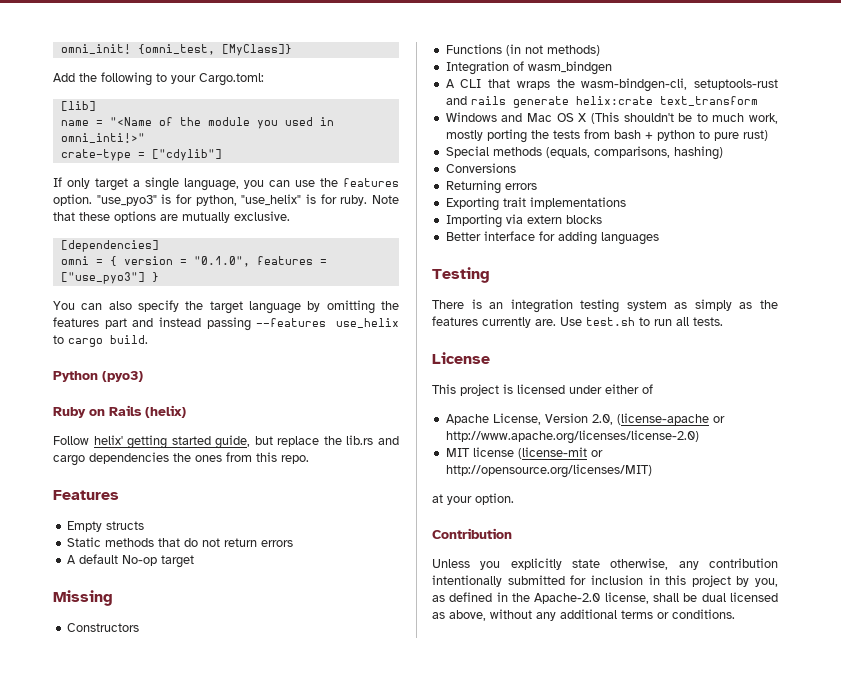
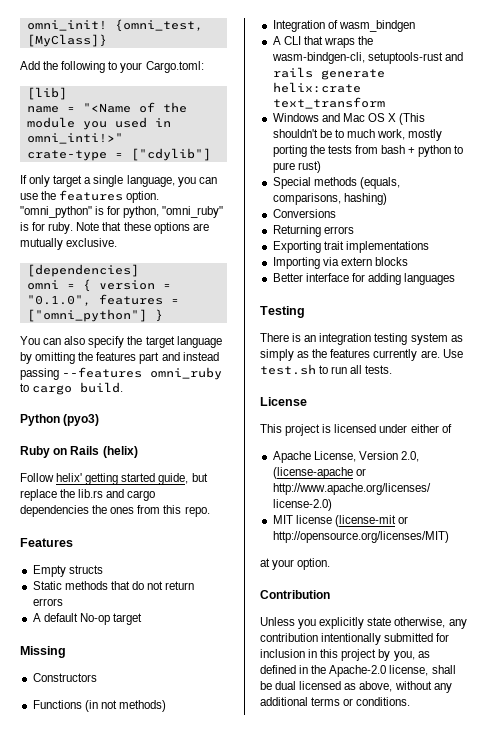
[96,195,157,206] "use_pyo3" -> [20,206,92,218] "omni_python"
[241,194,302,206] "use_helix" -> [162,206,224,218] "omni_ruby"
[60,272,145,284] ["use_pyo3"] -> [26,309,147,322] ["omni_python"]
[336,318,399,328] use_helix -> [150,367,223,380] omni_ruby

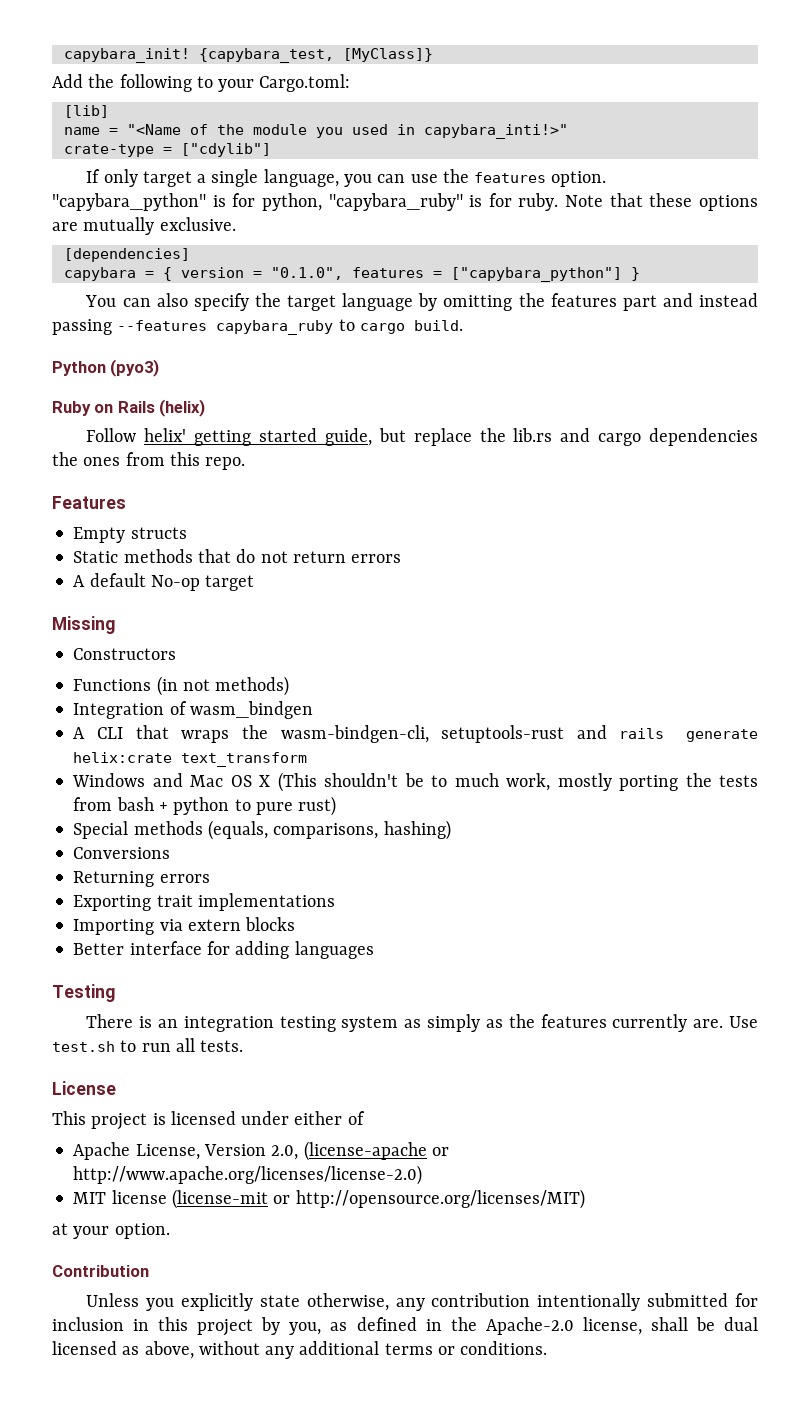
[26,19,203,32] omni_init! {omni_test, -> [63,48,334,63] capybara_init! {capybara_test,
[26,133,123,144] omni_inti!>" -> [423,124,568,139] capybara_inti!>"
[20,206,92,218] "omni_python" -> [52,193,206,211] "capybara_python"
[162,206,224,218] "omni_ruby" -> [328,193,463,211] "capybara_ruby"
[26,280,59,290] omni -> [63,267,136,281] capybara
[26,309,147,322] ["omni_python"] -> [450,267,622,282] ["capybara_python"]
[150,367,223,380] omni_ruby -> [216,320,334,335] capybara_ruby

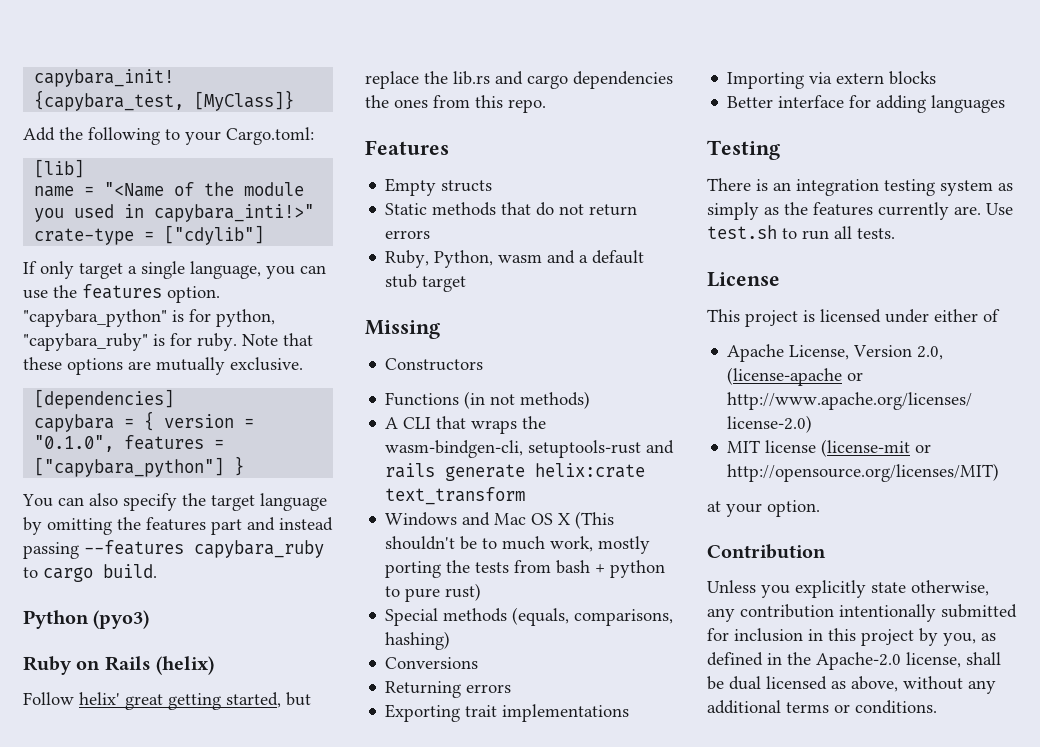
[194,428,372,446] getting started guide, -> [125,692,281,710] great getting started,
[73,573,200,591] A default No-op -> [385,250,645,268] [385,274,418,288] Ruby, Python, wasm and a default stub
[73,701,313,719] // Integration of wasm_bindgen -> (591, 400) none

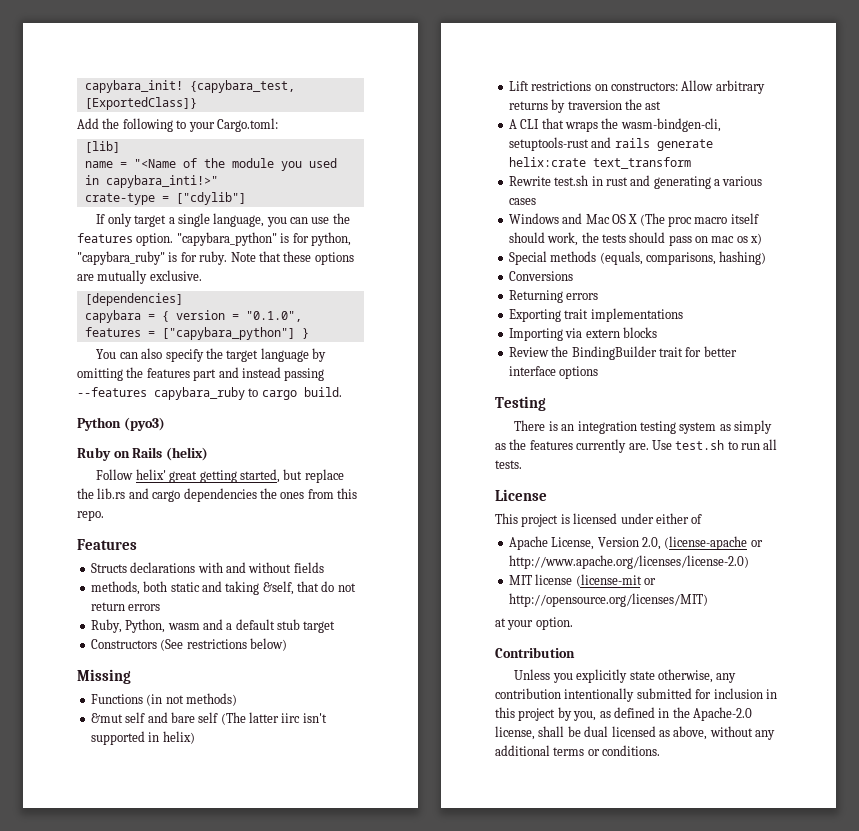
[194,90,295,111] [MyClass]} -> [84,97,197,110] [ExportedClass]}
[385,178,493,196] [385,202,497,216] Empty structs // Static methods -> [90,562,324,573] [90,581,294,595] Structs declarations with and without fields // methods, both static and taking &self,
(467, 284) none -> [90,638,287,651] // Constructors (See restrictions below)
[385,358,484,371] // Constructors -> (131, 676) none
(591, 400) none -> [90,712,327,725] [90,731,195,745] [508,80,765,94] [508,99,662,113] // &mut self and bare self (The latter iirc isn't supported in helix) // Lift restrictions on constructors: Allow arbitrary returns by traversion the ast
(526, 496) none -> [508,175,763,189] [508,198,536,205] // Rewrite test.sh in rust and generating a various cases
[575,511,615,529] [385,536,651,554] [385,560,666,578] [385,583,482,602] (This shouldn't be to much work, mostly porting the tests from bash + python to pure rust) -> [639,213,759,227] [508,232,763,246] (The proc macro itself should work, the tests should pass on mac os x)
[727,95,1006,113] Better interface for adding languages -> [508,346,737,360] [508,366,599,379] Review the BindingBuilder trait for better interface options

